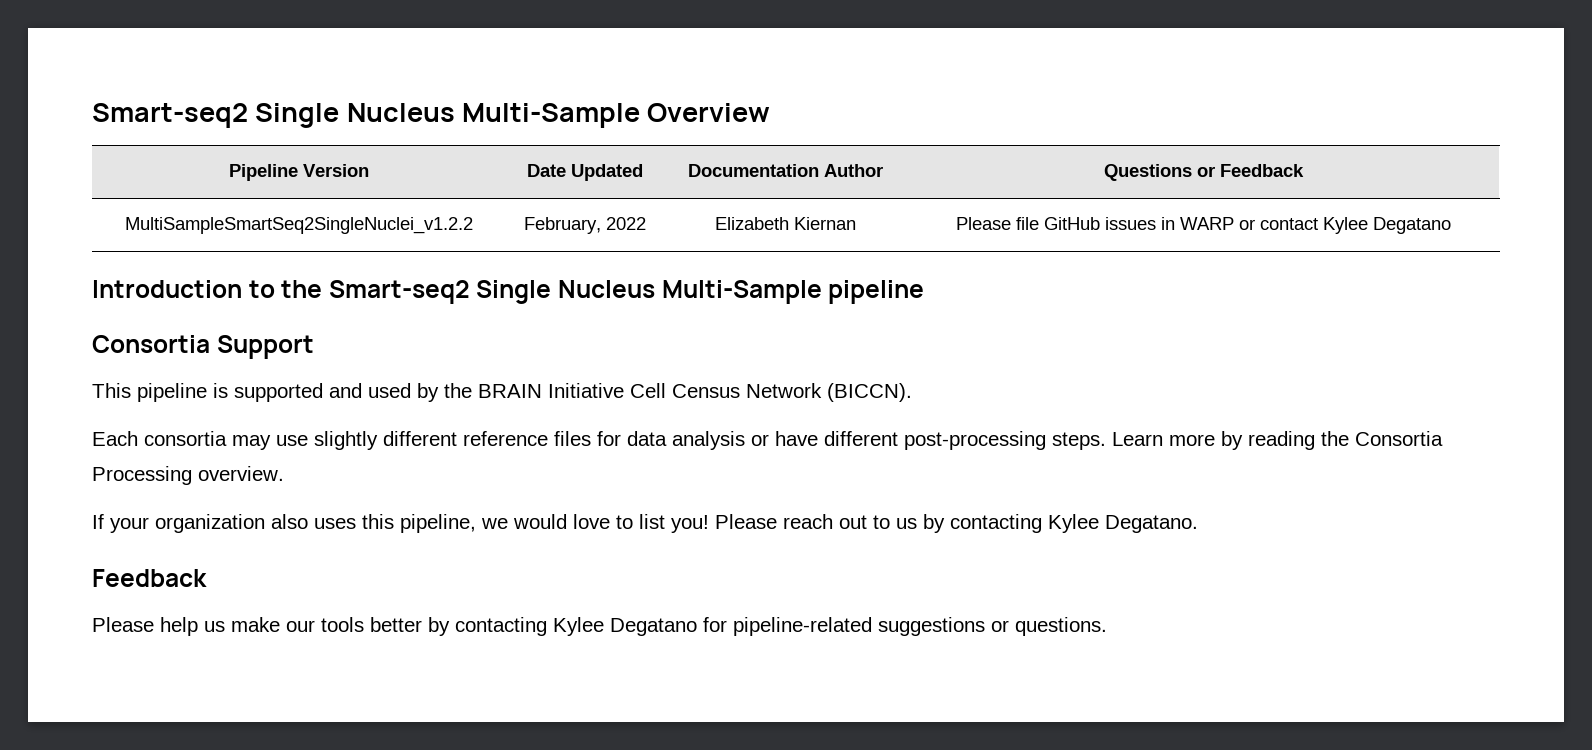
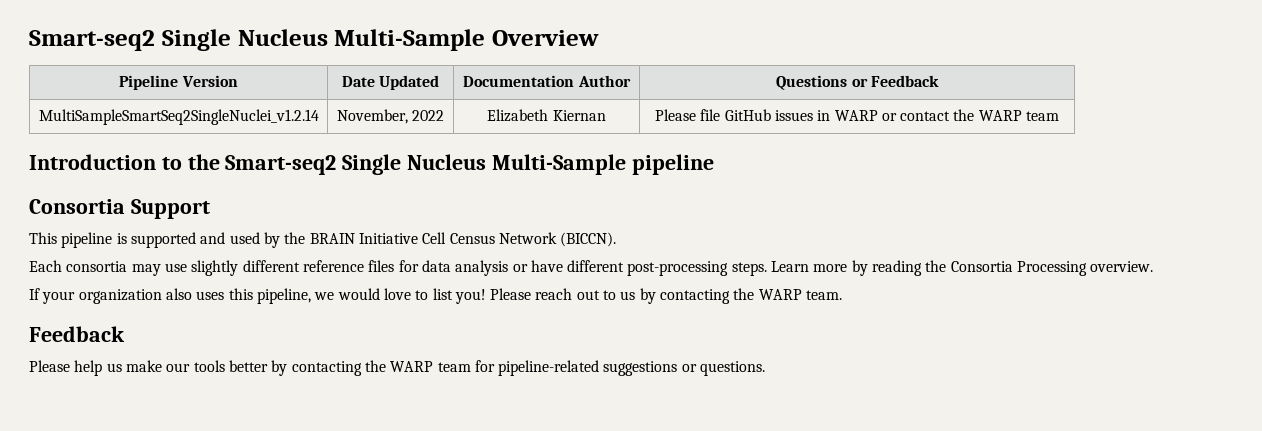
[124,217,473,234] [523,217,601,234] MultiSampleSmartSeq2SingleNuclei_v1.2.2 | February, -> [38,109,319,125] [336,109,408,124] MultiSampleSmartSeq2SingleNuclei_v1.2.14 | November,
[1322,217,1451,234] Kylee Degatano -> [953,109,1060,121] the WARP team
[1048,514,1198,533] Kylee Degatano. -> [733,288,843,300] the WARP team.
[553,617,697,636] Kylee Degatano -> [364,360,471,372] the WARP team

